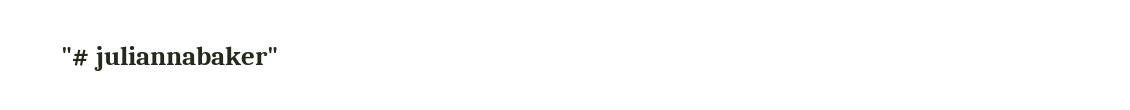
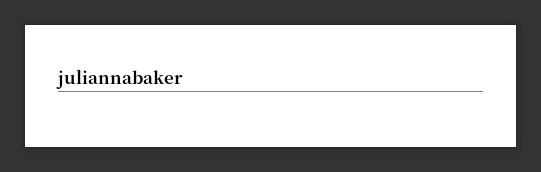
[61,46,279,71] "# juliannabaker" -> [56,69,183,89] juliannabaker

